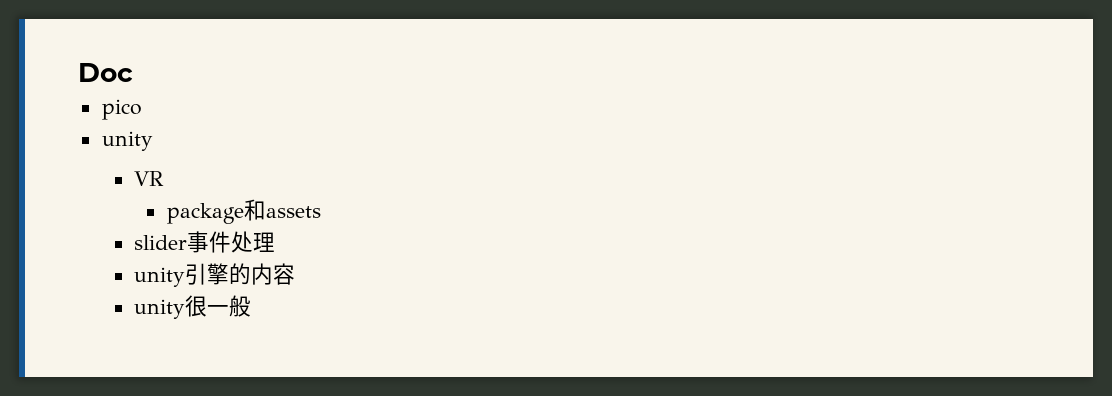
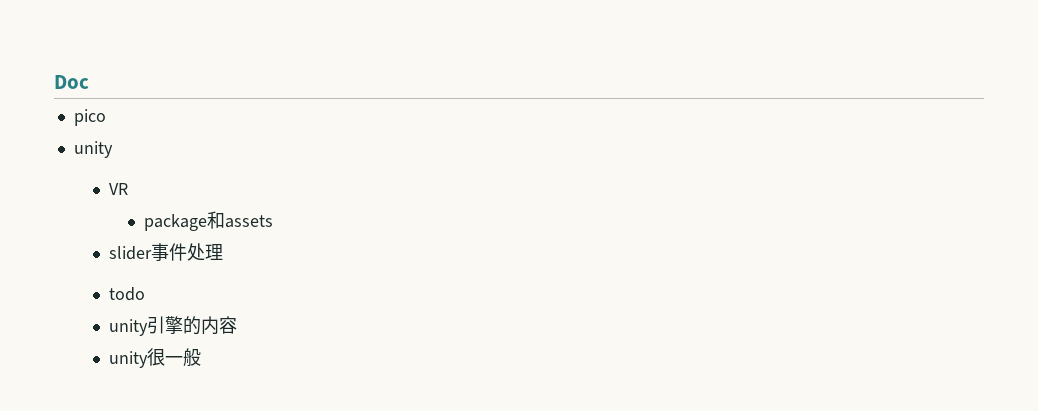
(276, 242) none -> [108,287,145,301] // todo

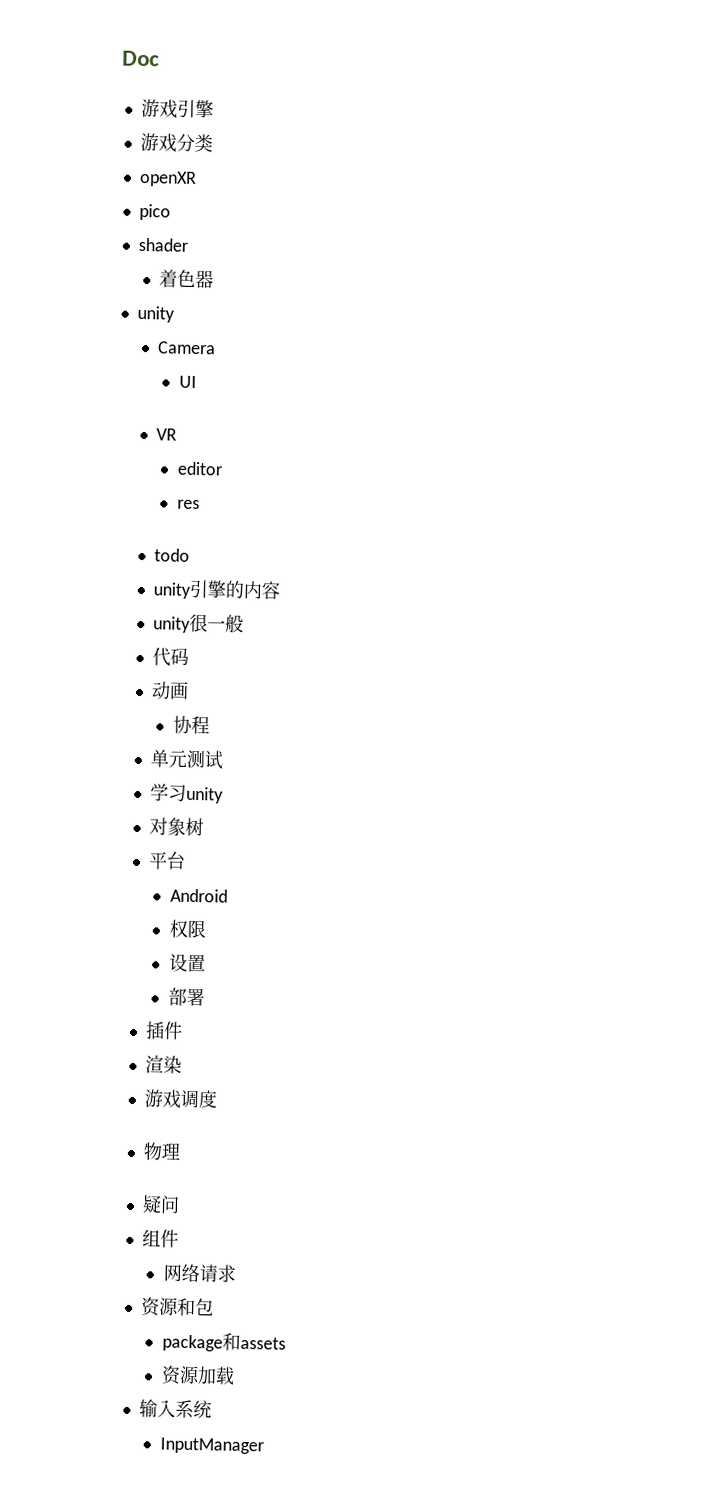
(89, 82) none -> [140,98,214,119] [139,132,213,153] [138,170,197,187] // 游戏引擎 // 游戏分类 // openXR
[73,141,113,158] // unity -> [137,237,189,252] [159,269,215,289] [136,305,175,323] [158,341,217,355] [178,375,197,388] // shader // 着色器 // unity // Camera // UI
[143,211,273,231] [108,243,223,261] package和assets // slider事件处理 -> [176,461,223,476] [176,499,200,510] editor // res
(201, 357) none -> [152,647,190,667] [151,681,190,700] [172,715,210,735] [150,749,225,770] [150,783,225,804] [149,817,205,837] [148,851,187,870] [169,888,228,903] [168,919,207,939] [168,953,206,973] [167,987,205,1007] [145,1021,184,1040] [145,1055,183,1074] [144,1089,219,1109] [143,1142,182,1161] [142,1194,181,1214] [142,1229,180,1248] [162,1263,236,1283] [141,1297,215,1317] [161,1332,286,1352] [160,1365,235,1385] [139,1399,213,1419] [159,1437,264,1455] // 代码 // 动画 // 协程 // 单元测试 // 学习unity // 对象树 // 平台 // Android // 权限 // 设置 // 部署 // 插件 // 渲染 // 游戏调度 // 物理 // 疑问 // 组件 // 网络请求 // 资源和包 // package和assets // 资源加载 // 输入系统 // InputManager

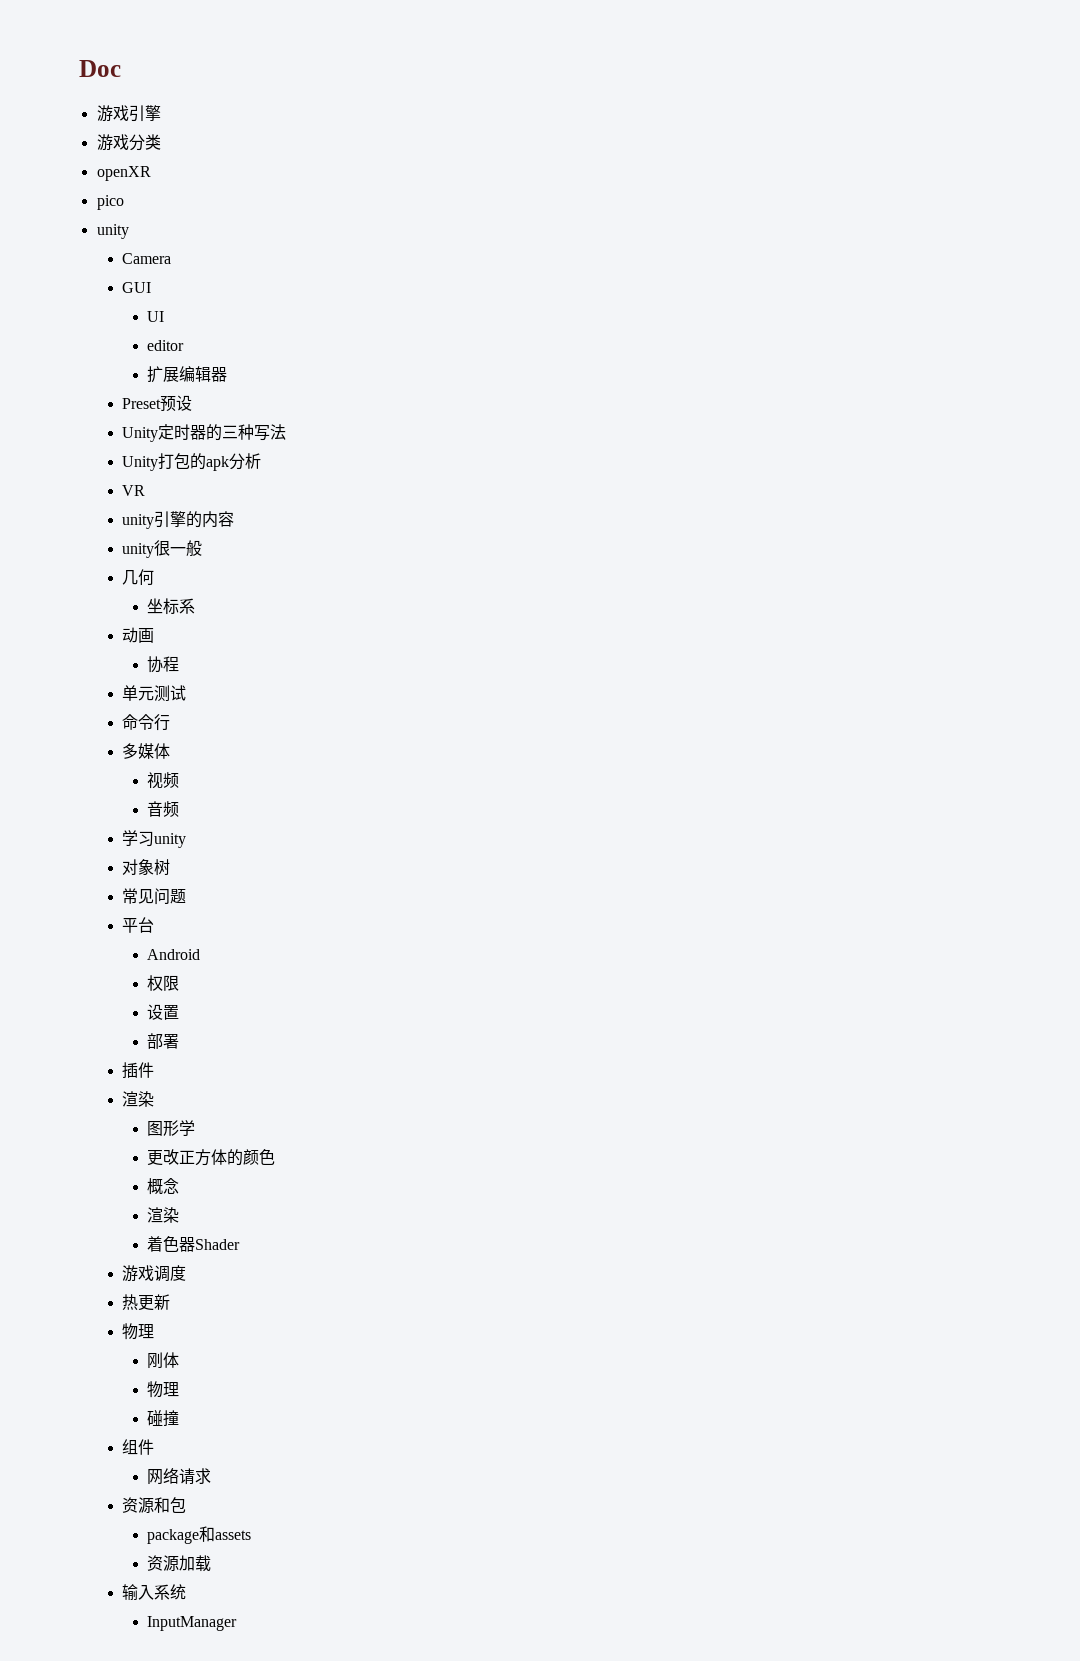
[137,237,189,252] [159,269,215,289] // shader // 着色器 -> (124, 202) none
(217, 348) none -> [121,282,151,293] // GUI
[156,428,178,441] // VR -> (165, 316) none
[176,499,200,510] [154,548,191,562] res // todo -> [147,366,228,383] [121,395,192,412] [121,424,286,442] [121,453,261,471] [121,485,145,496] 扩展编辑器 // Preset预设 // Unity定时器的三种写法 // Unity打包的apk分析 // VR
[152,647,190,667] 代码 -> [121,569,154,585] [147,598,196,615] 几何 // 坐标系
(225, 760) none -> [121,714,170,731] [121,743,170,759] [147,772,180,789] [147,801,180,817] // 命令行 // 多媒体 // 视频 // 音频
(205, 827) none -> [121,888,186,905] // 常见问题
(183, 1064) none -> [147,1120,196,1136] [147,1149,276,1166] [147,1178,180,1195] [147,1207,180,1223] [147,1236,241,1252] // 图形学 // 更改正方体的颜色 // 概念 // 渲染 // 着色器Shader
[143,1142,182,1161] [142,1194,181,1214] // 物理 // 疑问 -> [121,1294,170,1311] [121,1323,154,1340] [147,1352,180,1369] [147,1381,180,1398] [147,1410,180,1427] // 热更新 // 物理 // 刚体 // 物理 // 碰撞

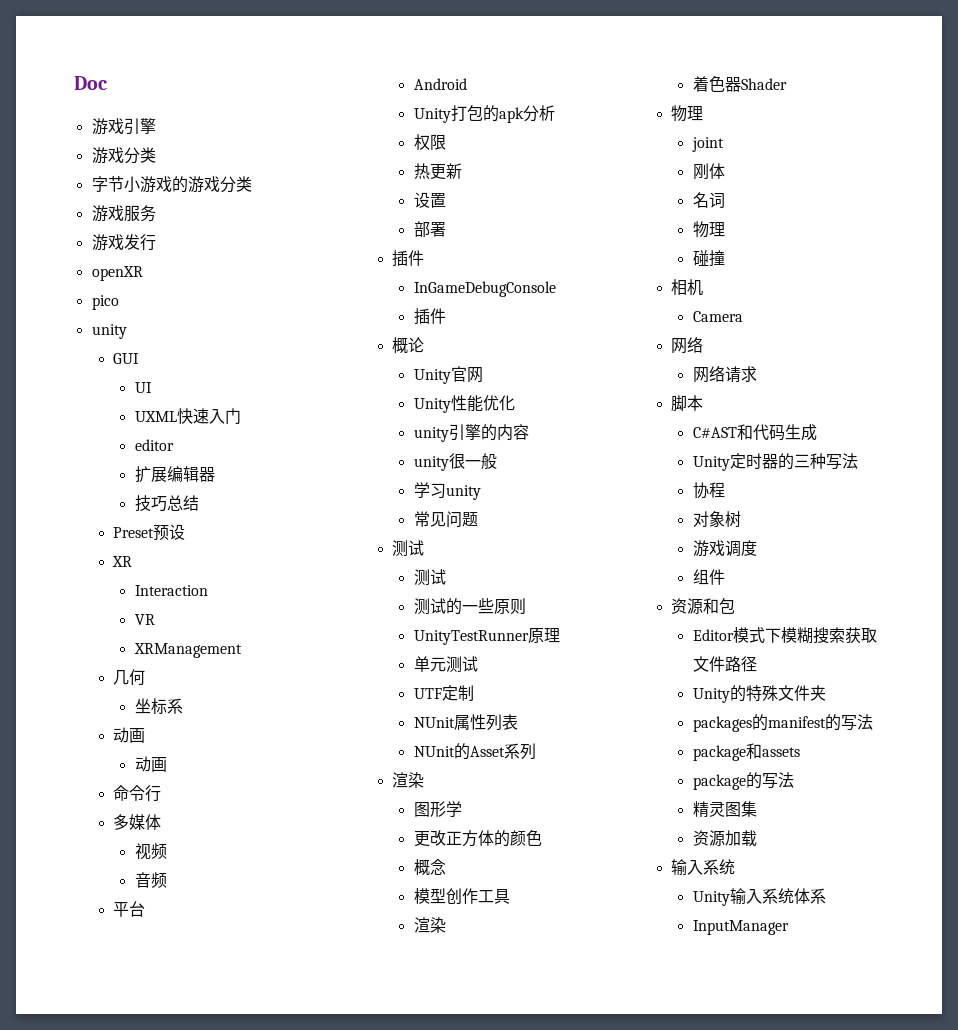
(161, 142) none -> [91,176,252,193] [91,205,156,222] [91,234,156,251] // 字节小游戏的游戏分类 // 游戏服务 // 游戏发行
[121,253,171,264] // Camera -> (127, 331) none
(165, 316) none -> [134,408,241,424] // UXML快速入门
(228, 374) none -> [134,495,199,512] // 技巧总结
[121,424,286,442] [121,453,261,471] [121,485,145,496] [121,511,234,529] [121,540,202,558] Unity定时器的三种写法 // Unity打包的apk分析 // VR // unity引擎的内容 // unity很一般 -> [112,556,133,567] [134,585,208,596] [134,614,155,625] [133,643,242,658] XR // Interaction // VR // XRManagement
[147,656,180,673] [121,685,186,702] 协程 // 单元测试 -> [134,756,167,772] 动画
[121,830,186,848] [121,859,170,876] [121,888,186,905] [121,917,154,933] [147,949,201,960] 学习unity // 对象树 // 常见问题 // 平台 // Android -> [113,901,146,917] [413,78,467,90] [413,105,555,123] 平台 // Android // Unity打包的apk分析
(180, 983) none -> [413,163,462,180] // 热更新
(154, 1070) none -> [413,281,556,297] [413,308,446,325] [392,337,425,354] [413,366,483,384] [413,395,515,413] [413,424,529,442] [413,453,497,471] [413,482,481,500] [413,511,478,528] [392,540,425,557] [413,569,446,586] [413,598,526,615] [413,628,560,645] [413,656,478,673] [413,685,474,701] [413,714,518,731] [413,743,536,760] // InGameDebugConsole // 插件 // 概论 // Unity官网 // Unity性能优化 // unity引擎的内容 // unity很一般 // 学习unity // 常见问题 // 测试 // 测试 // 测试的一些原则 // UnityTestRunner原理 // 单元测试 // UTF定制 // NUnit属性列表 // NUnit的Asset系列
(180, 1186) none -> [413,888,510,905] // 模型创作工具
[121,1265,186,1282] [121,1294,170,1311] [121,1323,154,1340] // 游戏调度 // 热更新 // 物理 -> [671,105,704,122] [691,137,724,152] // 物理 // joint
(180, 1360) none -> [692,192,725,208] // 名词
[121,1439,154,1455] 组件 -> [671,279,704,296] [692,311,743,322] [671,336,704,354] 相机 // Camera // 网络
[121,1497,186,1514] [147,1526,252,1544] 资源和包 // package和assets -> [671,395,704,412] [692,424,817,441] [692,453,858,471] [692,482,725,499] [692,511,741,528] [692,540,757,557] [692,569,725,585] [671,598,736,615] [692,627,877,644] [692,656,757,672] [692,685,826,703] [692,714,873,732] [692,743,800,761] [692,772,794,790] [692,801,757,817] 脚本 // C#AST和代码生成 // Unity定时器的三种写法 // 协程 // 对象树 // 游戏调度 // 组件 // 资源和包 // Editor模式下模糊搜索获取文件路径 // Unity的特殊文件夹 // packages的manifest的写法 // package和assets // package的写法 // 精灵图集
(186, 1592) none -> [692,888,826,906] // Unity输入系统体系

